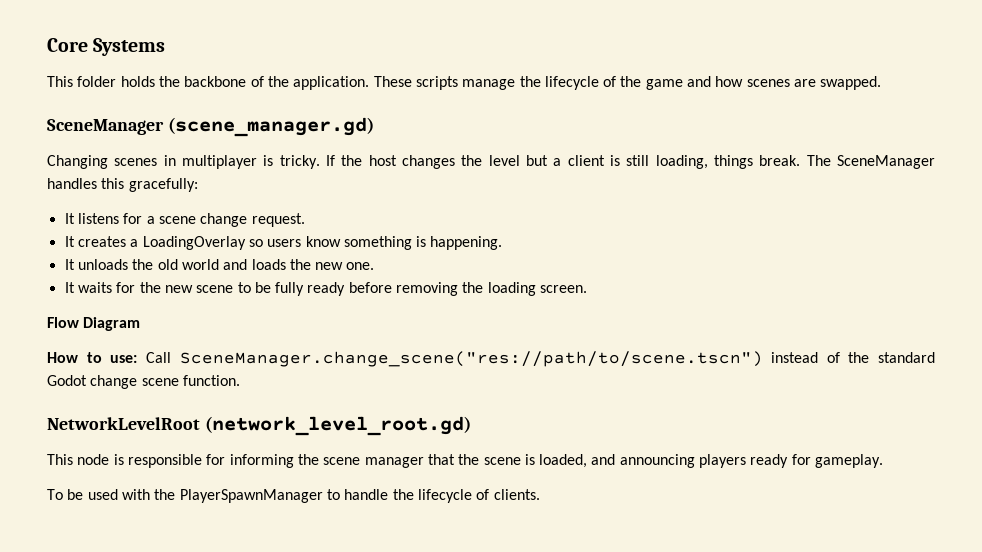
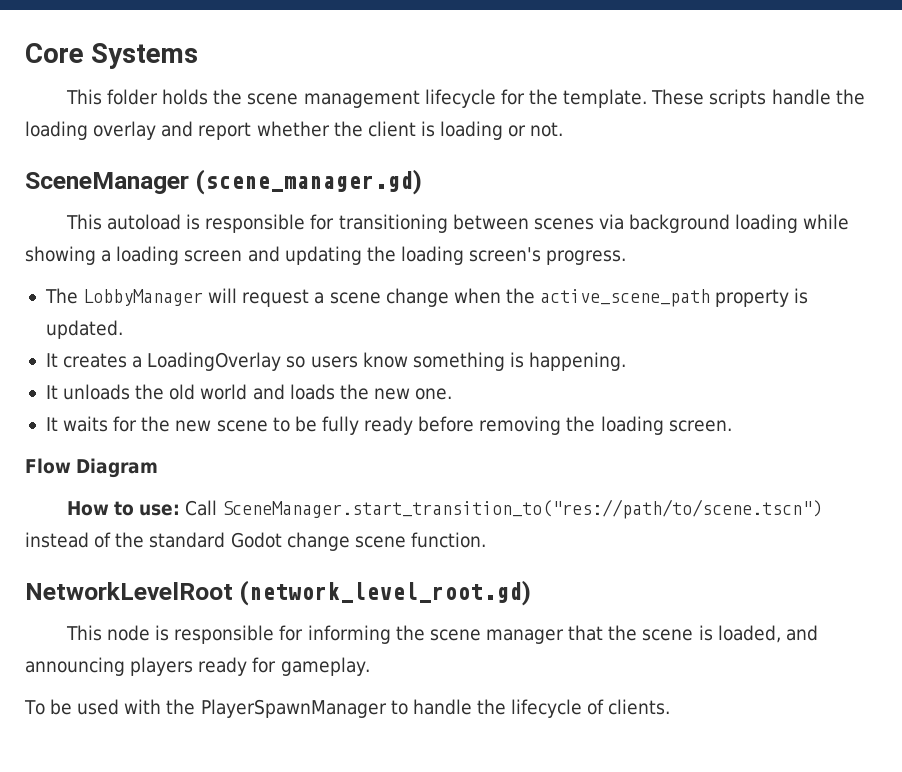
[184,76,882,90] [47,117,374,137] [47,155,936,169] [47,178,198,192] [64,213,305,227] backbone of the application. These scripts manage the lifecycle of the game and how scenes are swapped. // SceneManager (scene_manager.gd) // Changing scenes in multiplayer is tricky. If the host changes the level but a client is still loading, things break. The SceneManager handles this gracefully: // It listens for a scene change request. -> [247,89,865,108] [25,121,564,140] [25,169,422,195] [65,214,850,233] [25,246,627,265] [44,288,809,307] [45,320,123,339] scene management lifecycle for the template. These scripts handle the loading overlay and report whether the client is loading or not. // SceneManager (scene_manager.gd) // This autoload is responsible for transitioning between scenes via background loading while showing a loading screen and updating the loading screen's progress. // The LobbyManager will request a scene change when the active_scene_path property is updated.
[179,351,763,367] SceneManager.change_scene("res://path/to/scene.tscn") -> [222,499,823,519] SceneManager.start_transition_to("res://path/to/scene.tscn")

